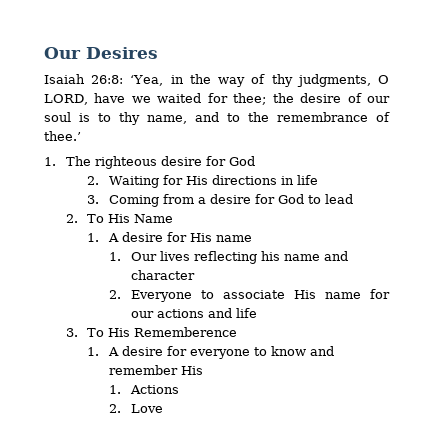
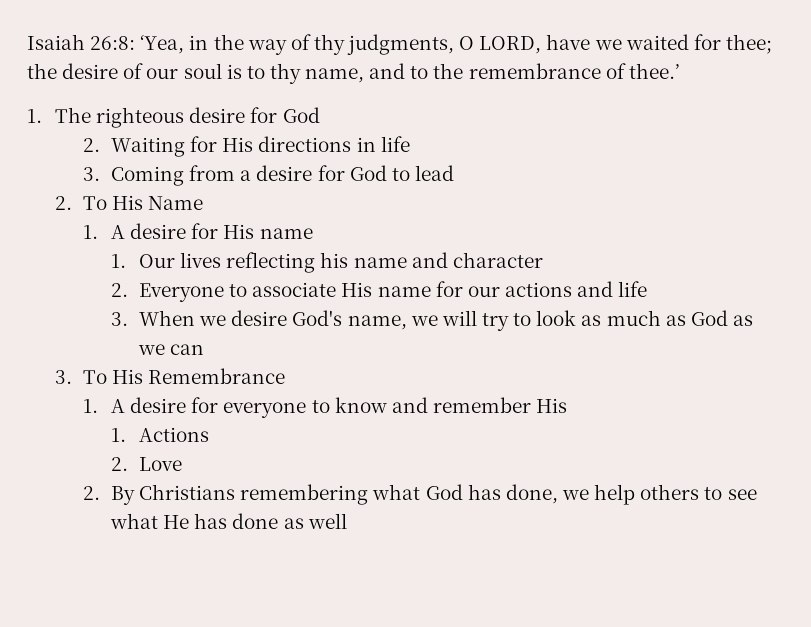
[44,47,158,59] Our Desires // -> (27, 42) none
(257, 313) none -> [111,310,753,331] [138,344,205,355] // 3. When we desire God's name, we will try to look as much as God as we can
[134,327,238,337] Rememberence -> [148,368,286,384] Remembrance
(163, 408) none -> [83,484,757,505] [110,513,347,529] // 2. By Christians remembering what God has done, we help others to see what He has done as well

